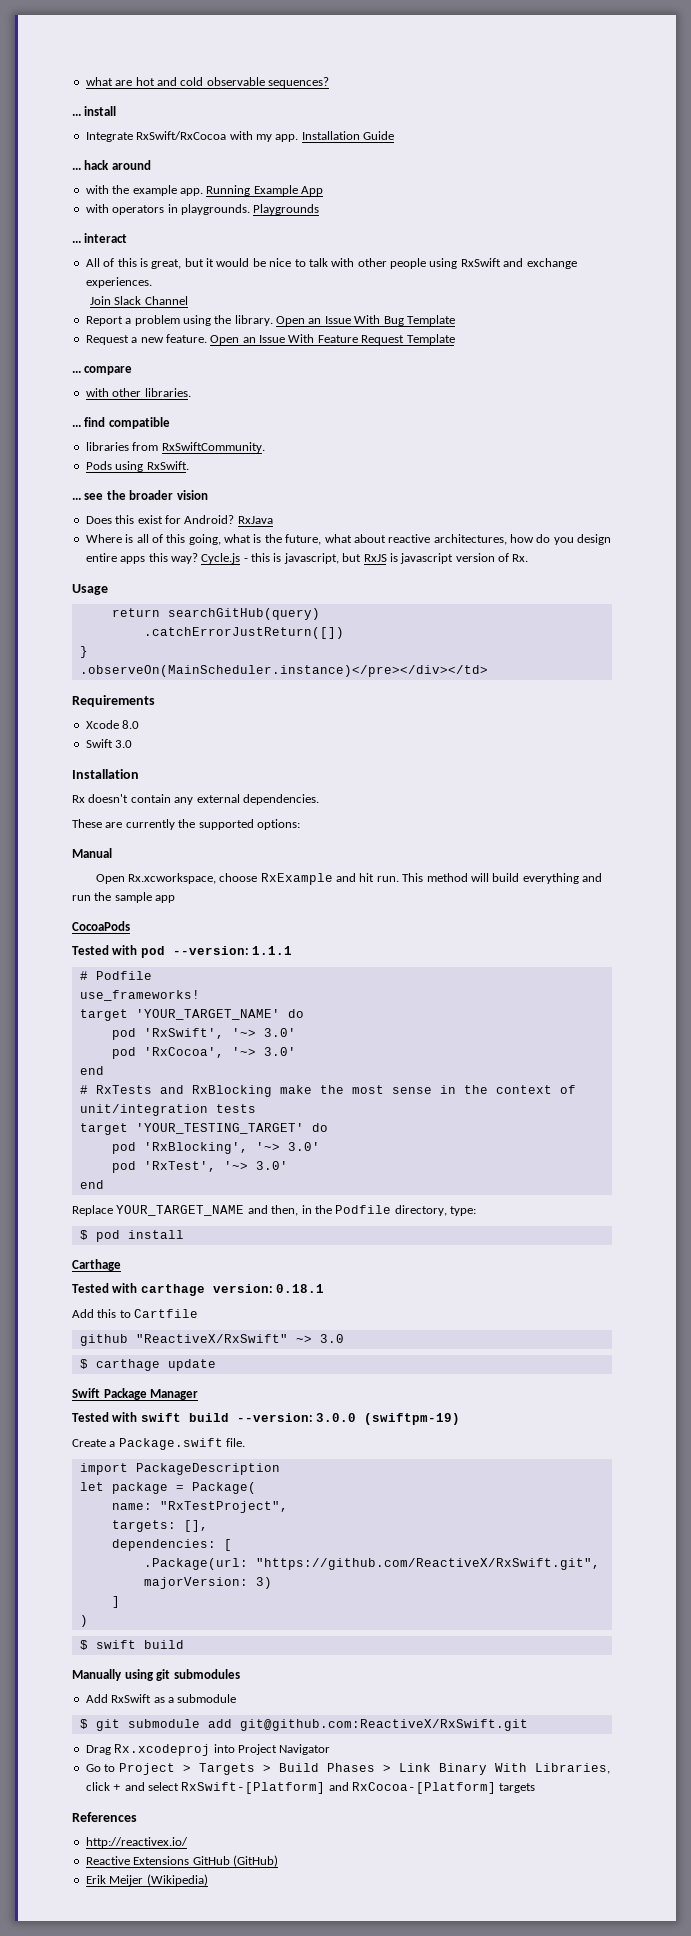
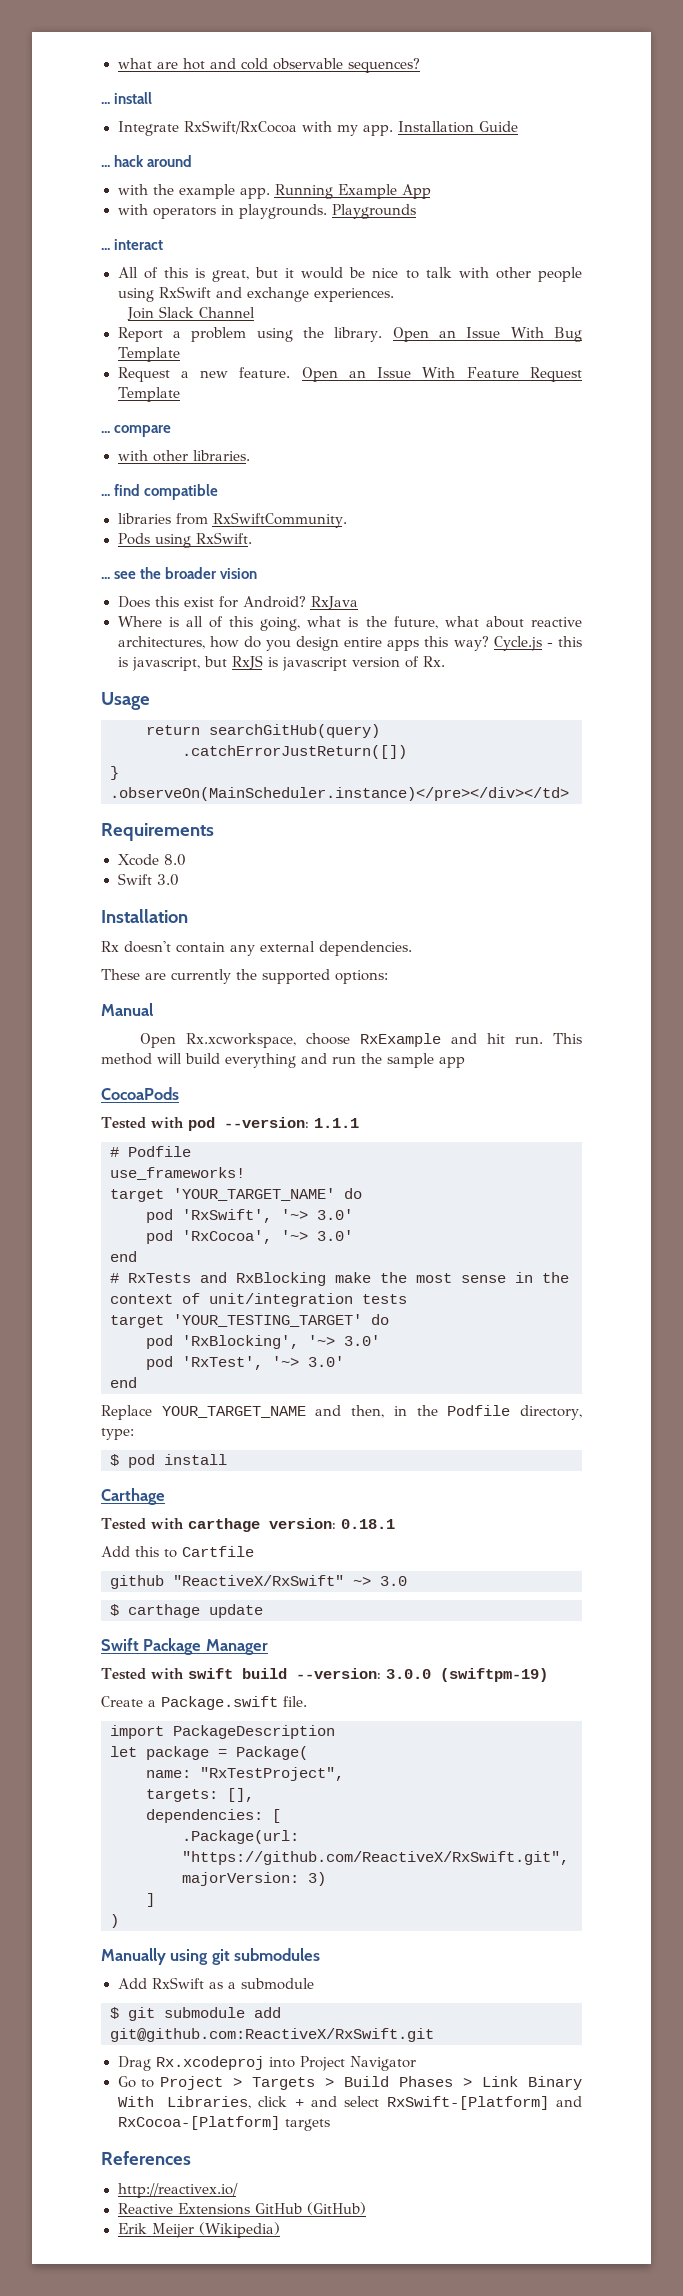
[79,1640,184,1650] // $ swift build -> (119, 1921) none

